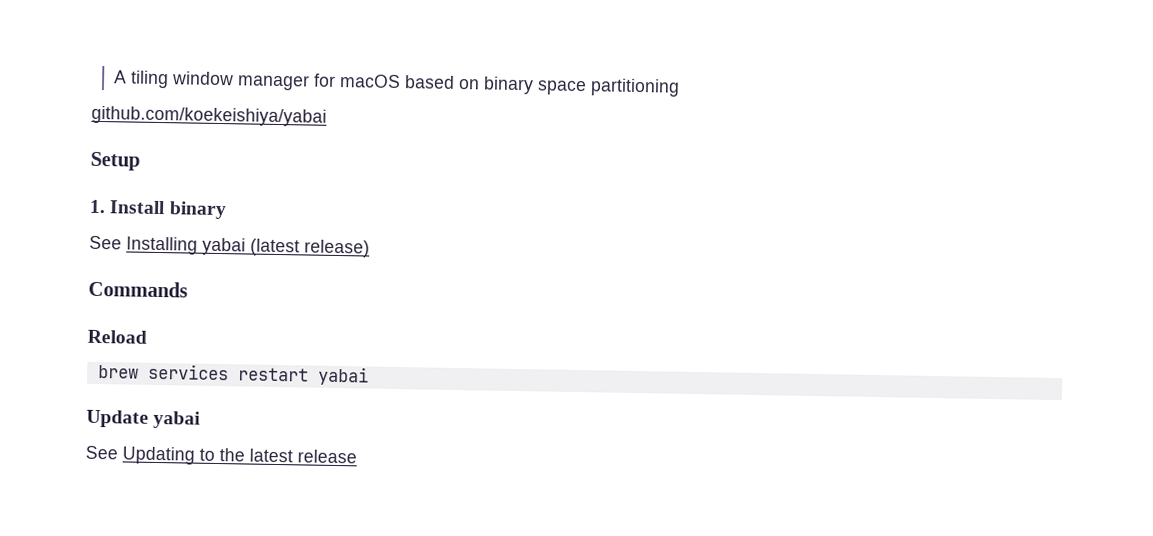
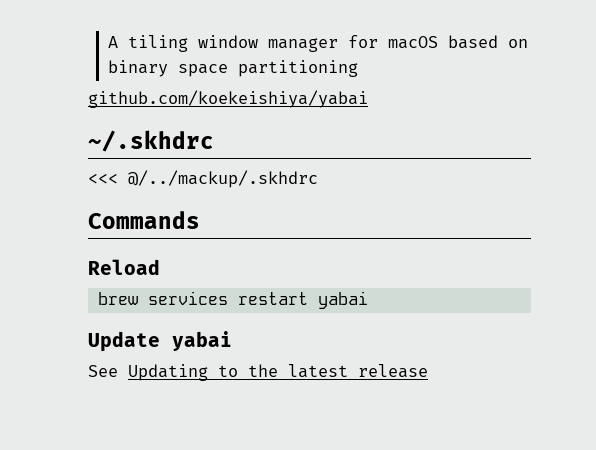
[90,151,140,171] [89,199,227,220] [89,235,370,258] Setup // 1. Install binary // See Installing yabai (latest release) -> [88,130,214,152] [88,170,318,188] ~/.skhdrc // <<< @/../mackup/.skhdrc

